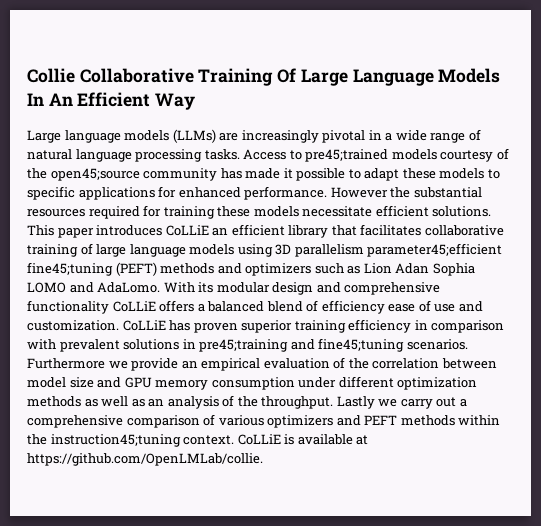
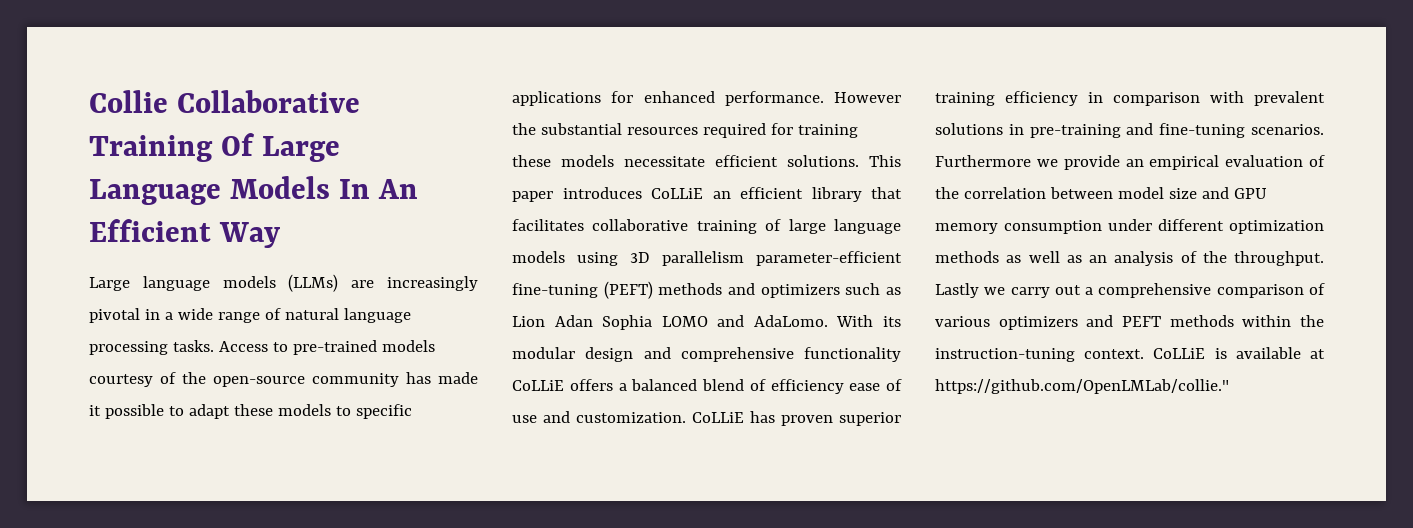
[305,149,389,162] pre45;trained -> [292,340,377,355] pre-trained
[50,168,140,181] open45;source -> [213,376,305,387] open-source
[367,243,503,257] [27,262,113,276] parameter45;efficient fine45;tuning -> [756,251,902,266] [512,283,598,298] parameter-efficient fine-tuning
[199,338,405,352] pre45;training and fine45;tuning -> [1029,123,1246,138] pre-training and fine-tuning
[50,434,181,447] instruction45;tuning -> [935,348,1075,362] instruction-tuning
[27,453,263,466] https://github.com/OpenLMLab/collie. -> [935,379,1229,394] https://github.com/OpenLMLab/collie."

